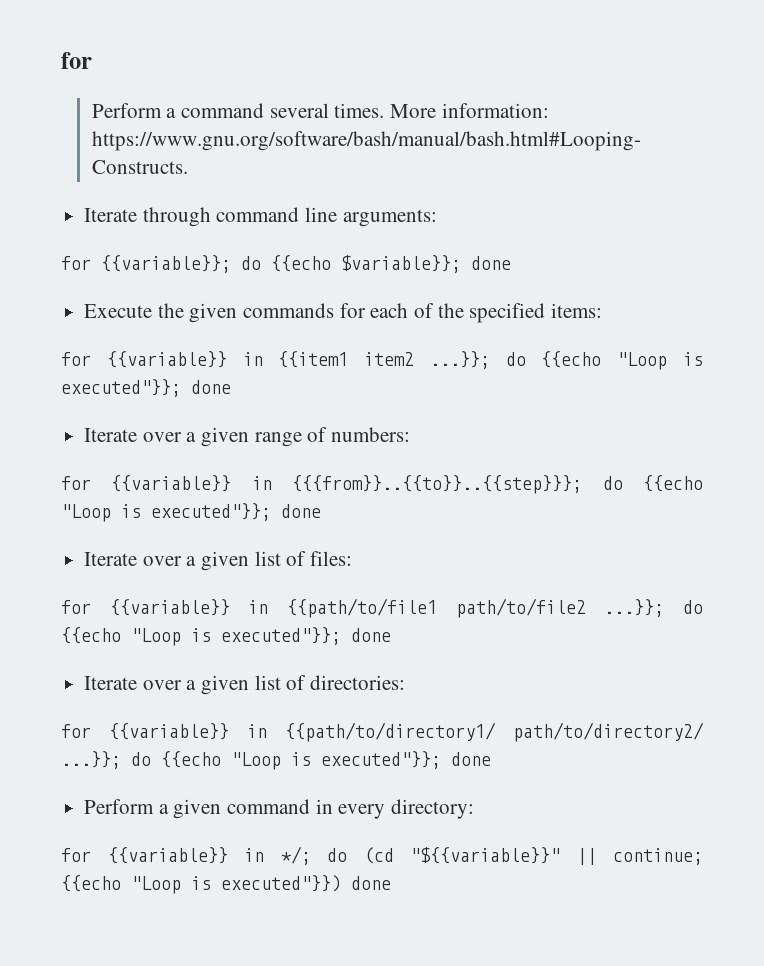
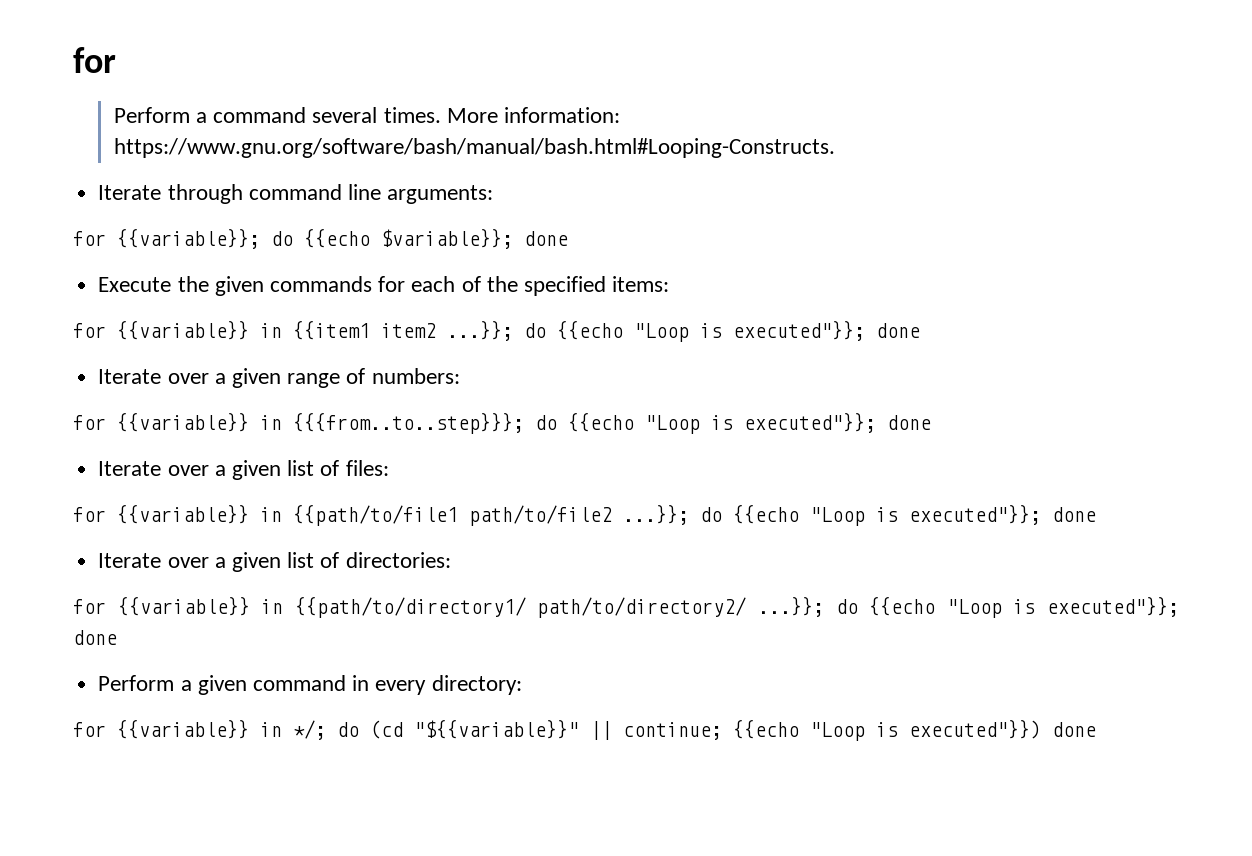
[292,475,583,494] {{{from}}..{{to}}..{{step}}}; -> [293,412,524,434] {{{from..to..step}}};

